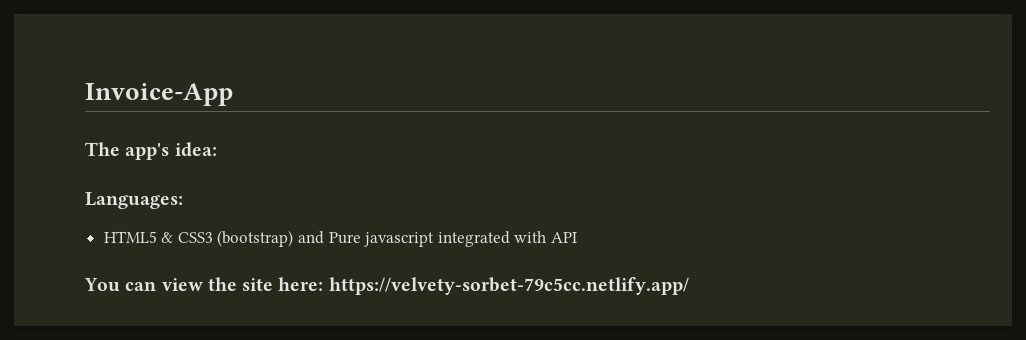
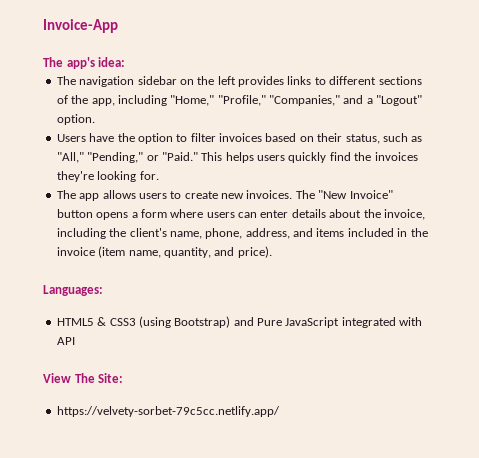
(217, 149) none -> [56,76,422,87] [56,95,423,106] [56,114,95,125] [56,133,423,144] [56,152,418,163] [56,171,159,182] [56,190,393,201] [56,209,425,220] [56,228,428,239] [56,246,272,258] // The navigation sidebar on the left provides links to different sections of the app, including "Home," "Profile," "Companies," and a "Logout" option. // Users have the option to filter invoices based on their status, such as "All," "Pending," or "Paid." This helps users quickly find the invoices they're looking for. // The app allows users to create new invoices. The "New Invoice" button opens a form where users can enter details about the invoice, including the client's name, phone, address, and items included in the invoice (item name, quantity, and price).
[217,230,294,247] (bootstrap) -> [138,316,231,328] (using Bootstrap)
[364,232,435,247] javascript -> [285,317,340,328] JavaScript
[84,277,324,292] You can view the site here: -> [43,373,124,383] View The Site: //

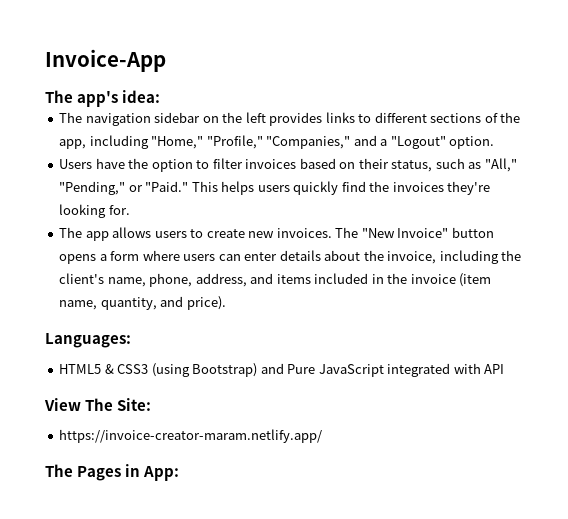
[56,406,280,417] https://velvety-sorbet-79c5cc.netlify.app/ -> [59,429,323,443] [45,464,180,481] https://invoice-creator-maram.netlify.app/ // The Pages in App:

